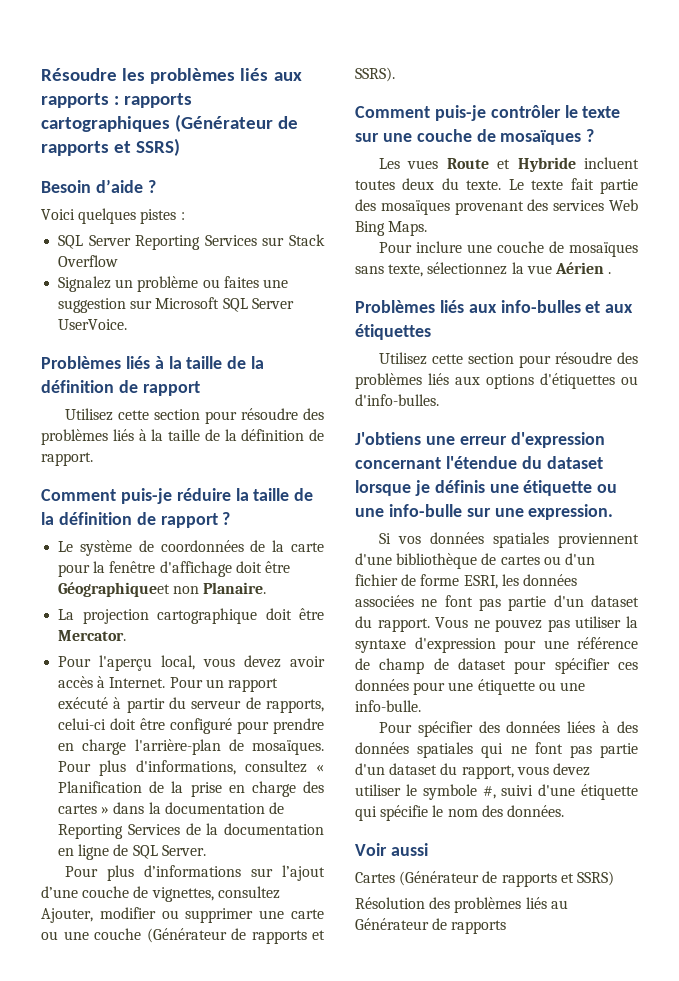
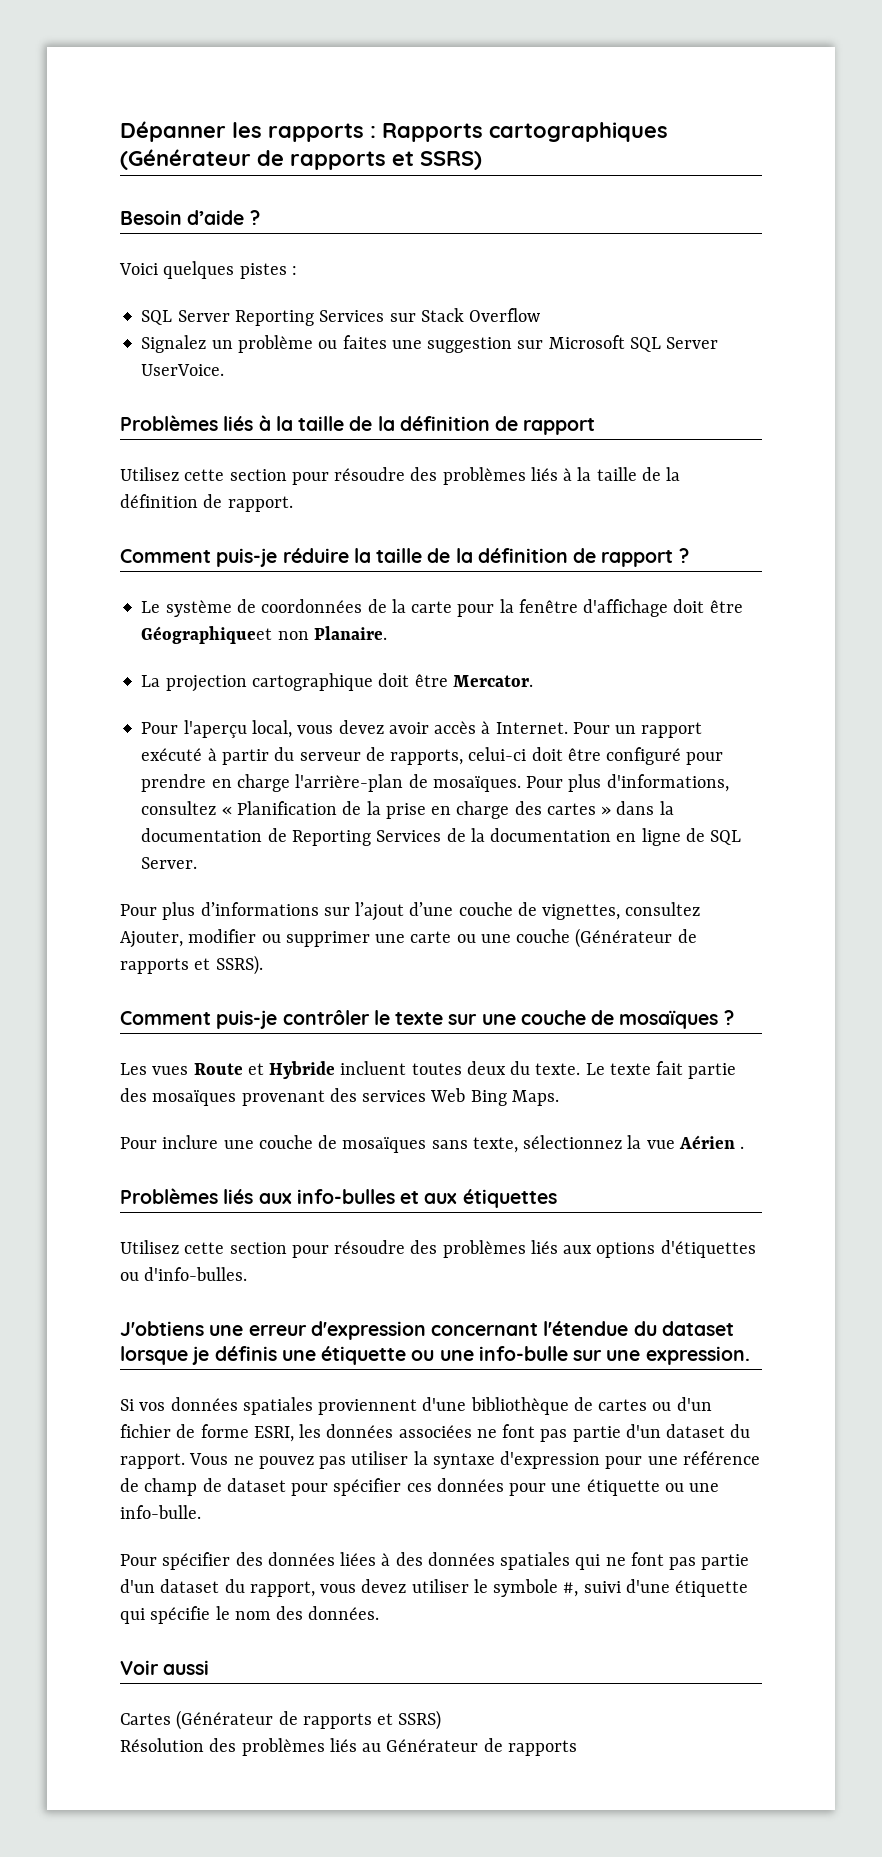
[41,68,302,84] Résoudre les problèmes liés aux -> [120,121,262,142] Dépanner les
[124,93,193,108] rapports -> [382,123,483,142] Rapports

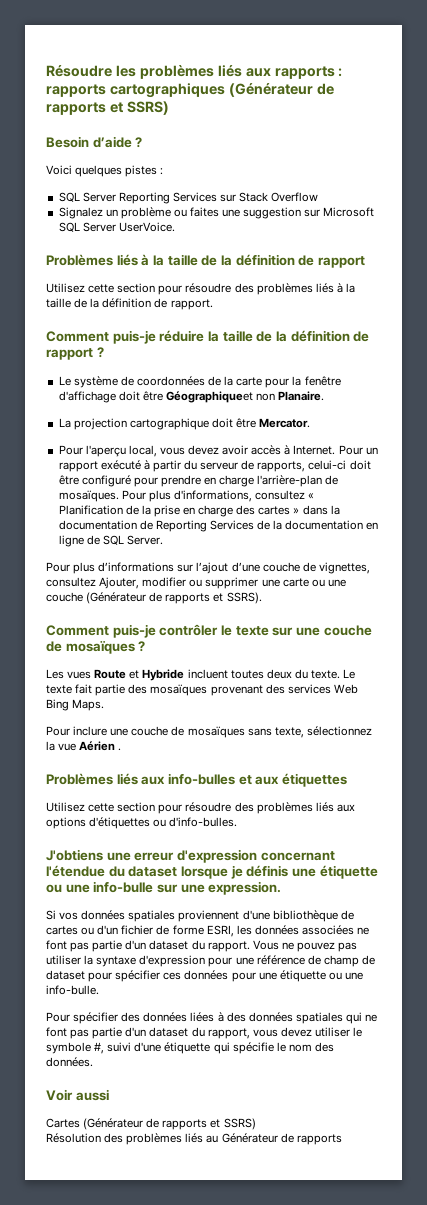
[120,121,262,142] Dépanner les -> [46,65,271,79] Résoudre les problèmes liés aux
[382,123,483,142] Rapports -> [46,84,106,97] rapports

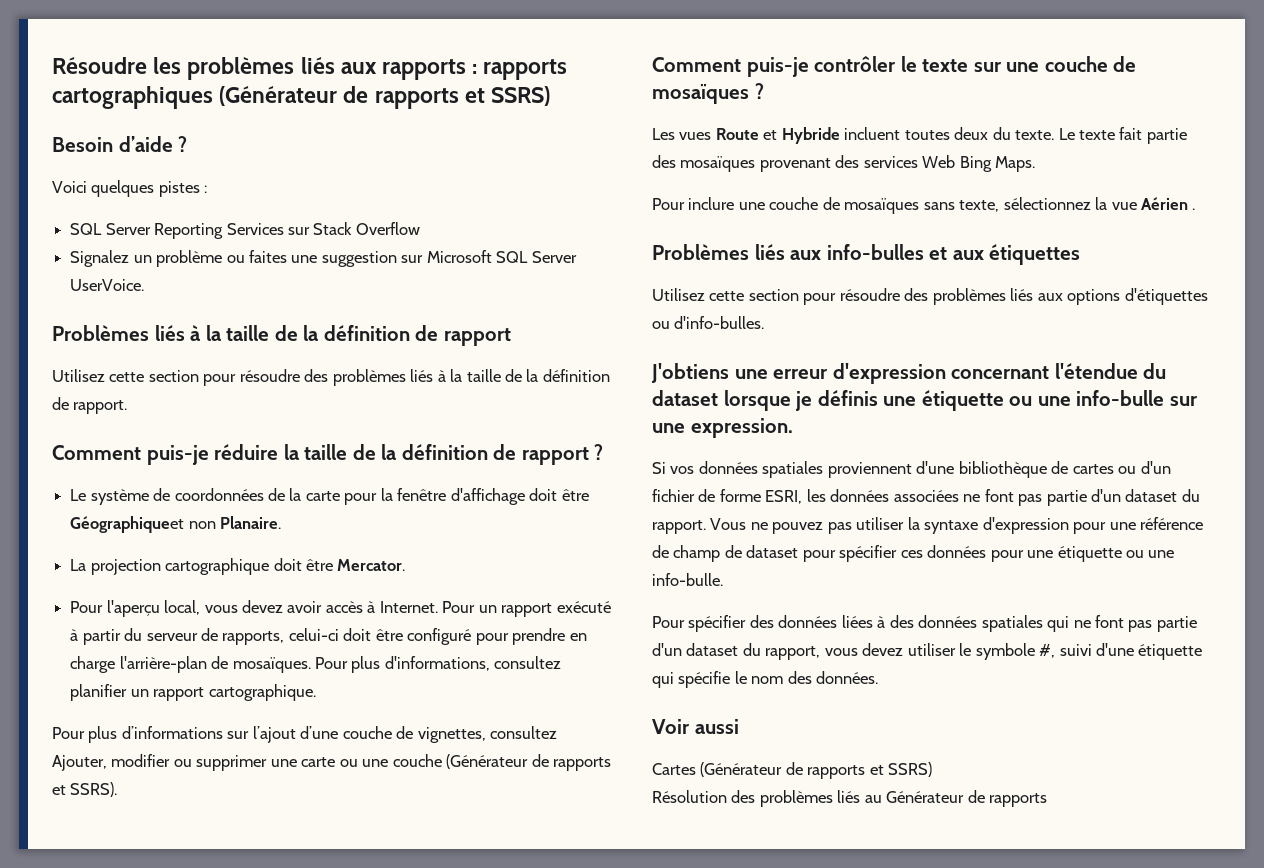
[308,493,315,499] [58,505,340,517] [58,520,379,532] [58,535,163,547] « Planification de la prise en charge des cartes » dans la documentation de Reporting Services de la documentation en ligne de SQL Server. -> [70,684,316,701] planifier un rapport cartographique.

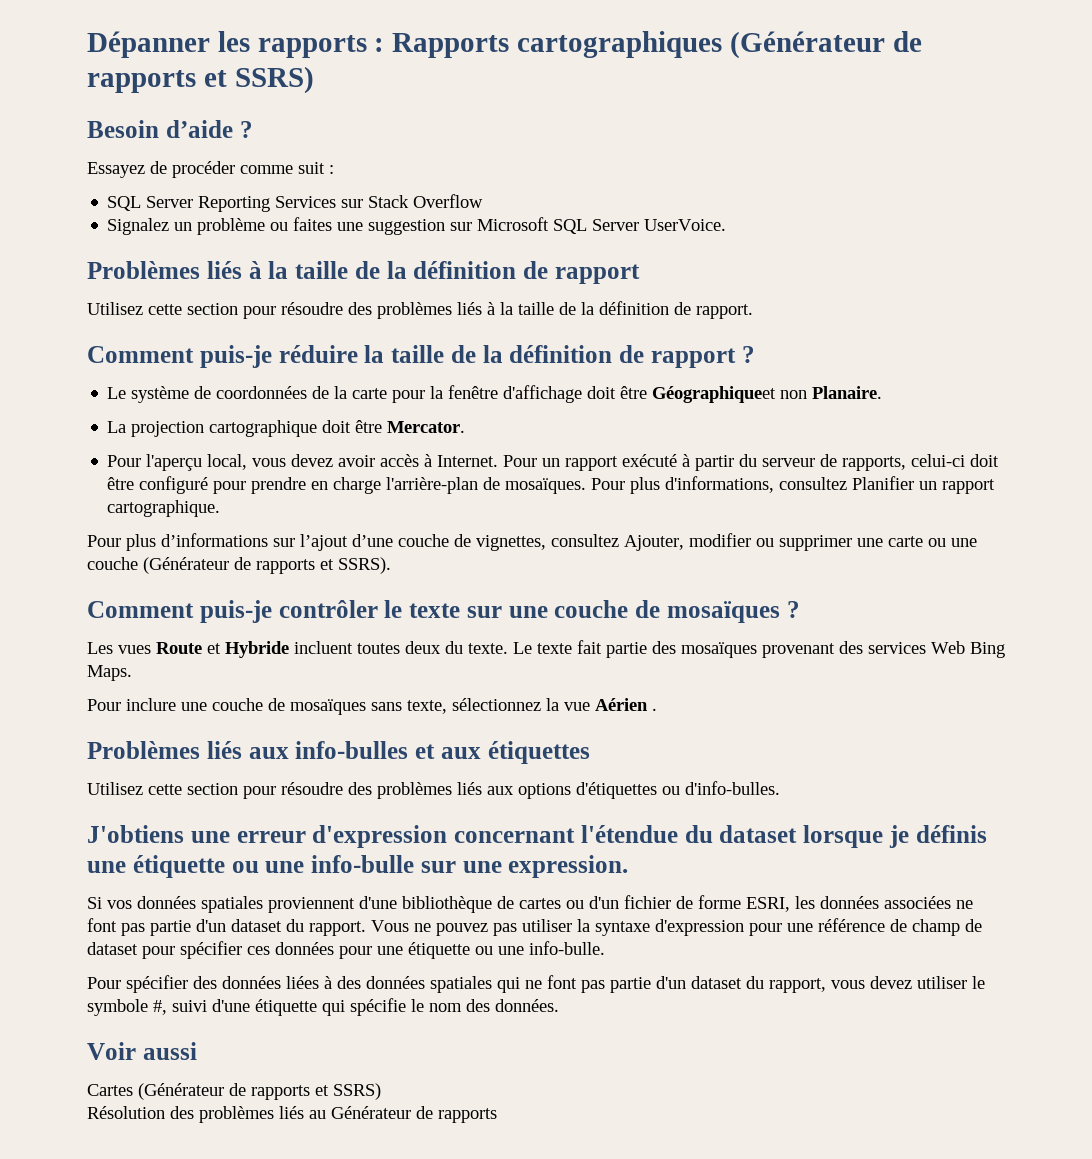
[52,57,377,80] Résoudre les problèmes liés aux -> [87,31,250,58] Dépanner les
[483,59,568,80] rapports -> [392,33,510,58] Rapports
[52,180,200,197] Voici quelques pistes -> [87,161,325,178] Essayez de procéder comme suit
[70,684,128,701] planifier -> [852,476,915,490] Planifier

